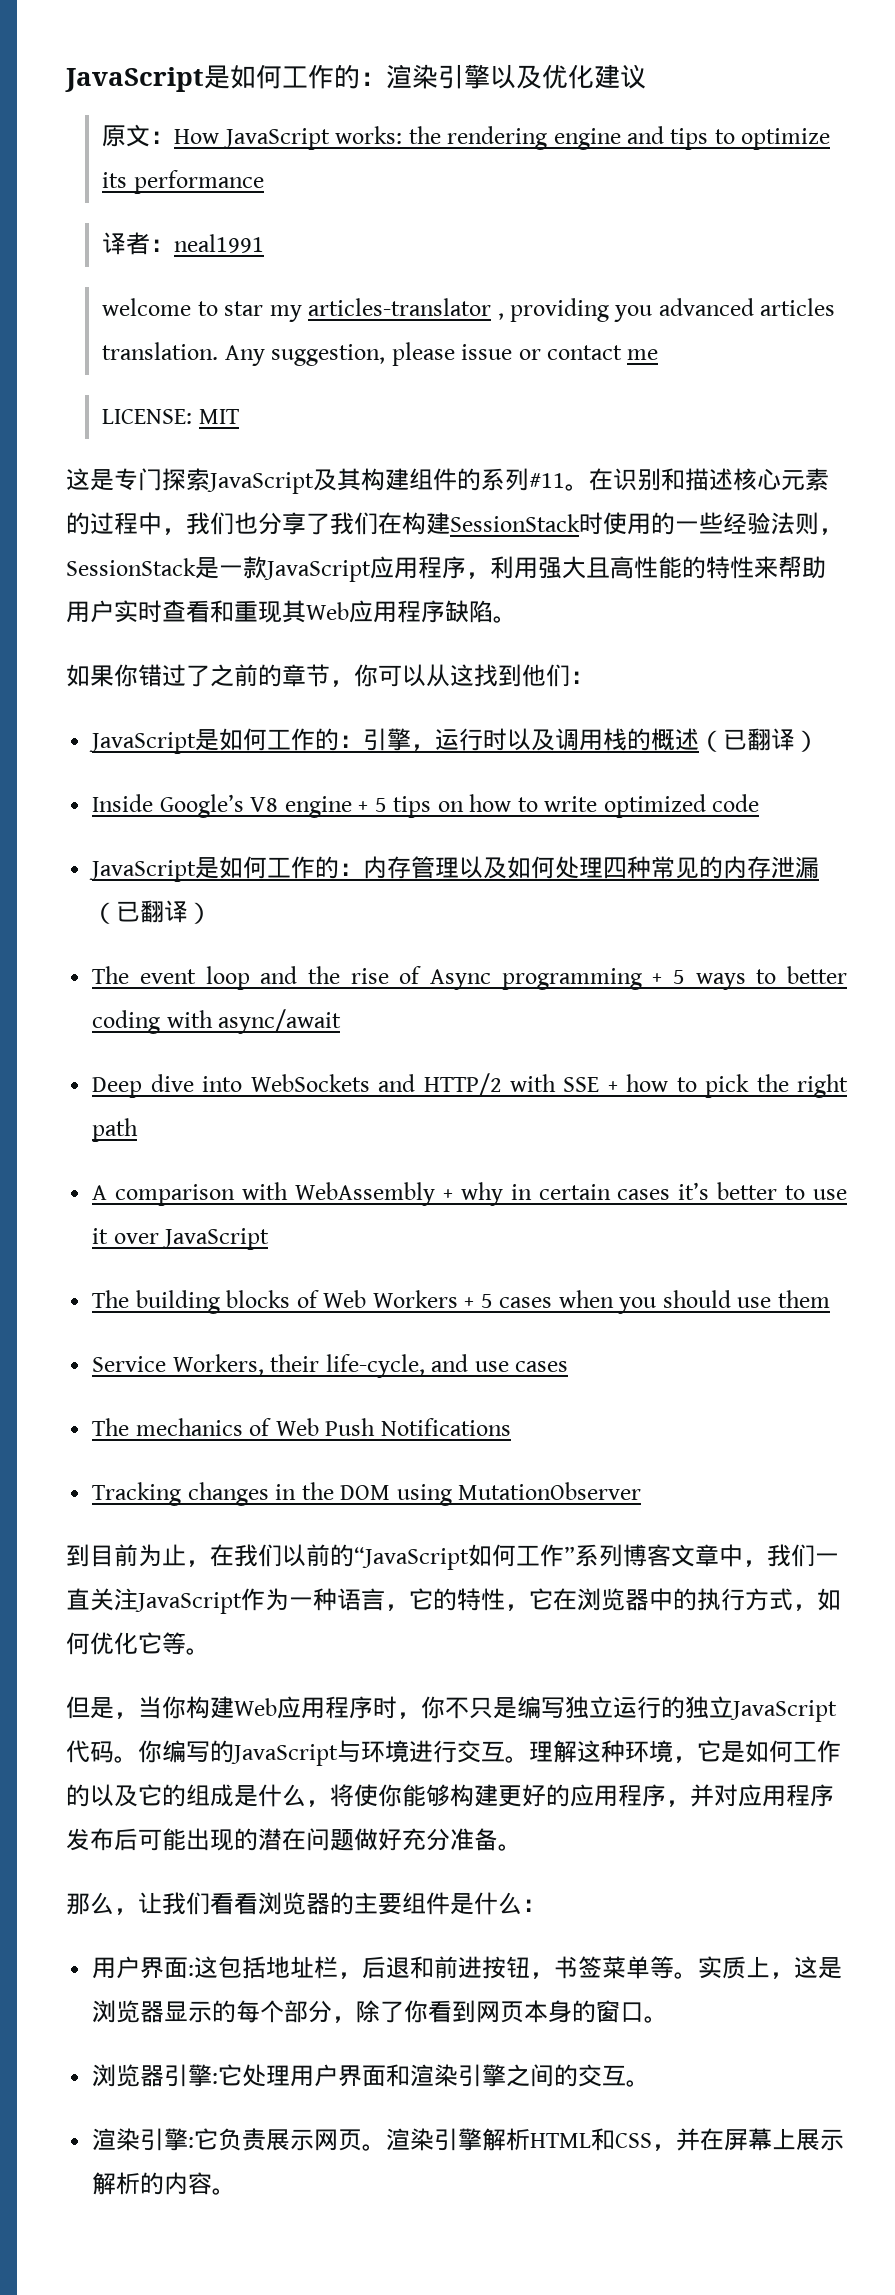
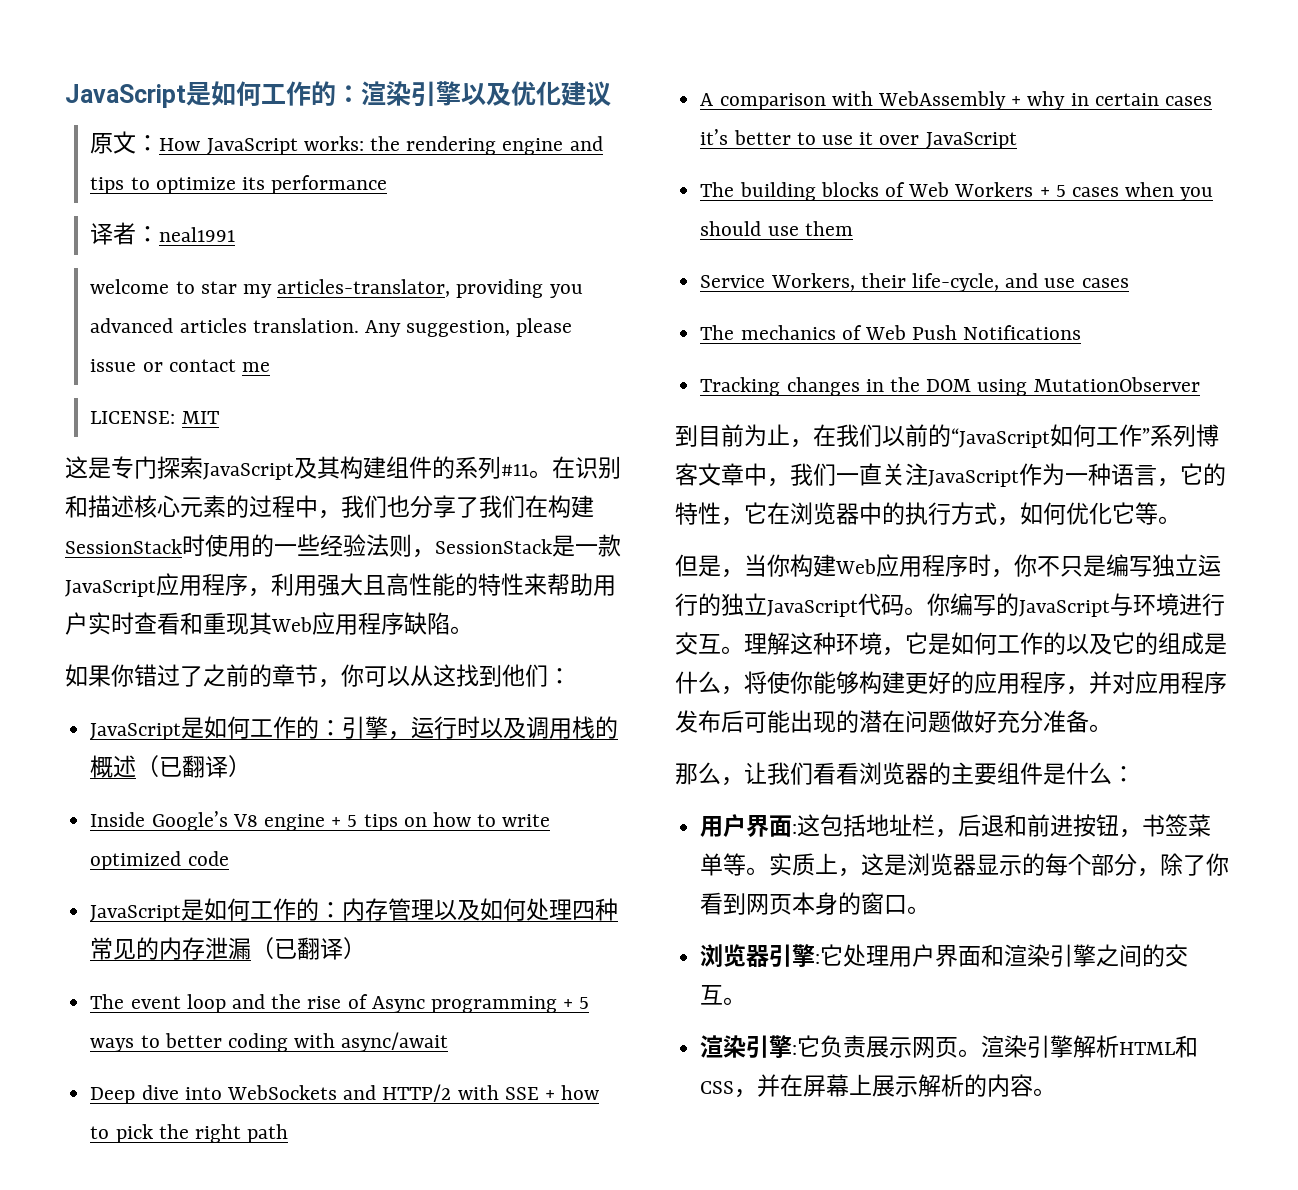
[308,298,504,320] articles-translator , -> [277,279,451,297] articles-translator,

